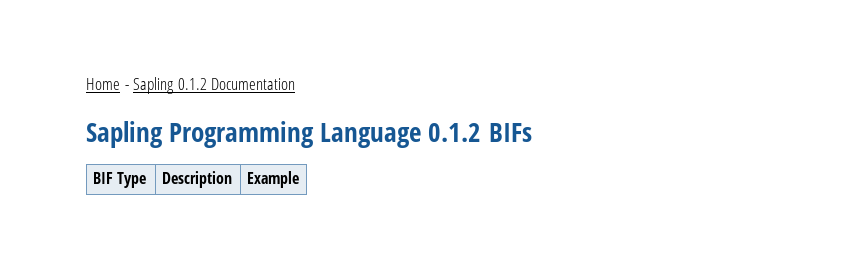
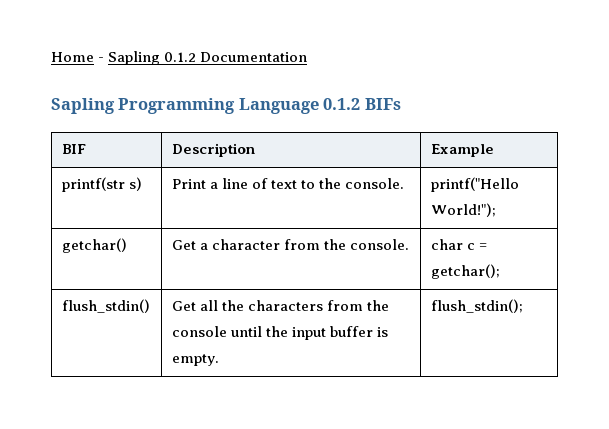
[117,172,147,188] Type -> (86, 149) none
(299, 179) none -> [61,177,142,192] [171,178,405,189] [430,177,519,192] [430,203,496,217] [61,238,127,253] [171,239,409,250] [430,239,487,250] [430,264,500,279] [61,299,150,313] [171,300,389,311] [171,326,388,340] [171,354,219,366] [430,299,523,313] // printf(str s) | Print a line of text to the console. | printf("Hello World!"); // getchar() | Get a character from the console. | char c = getchar(); // flush_stdin() | Get all the characters from the console until the input buffer is empty. | flush_stdin();

